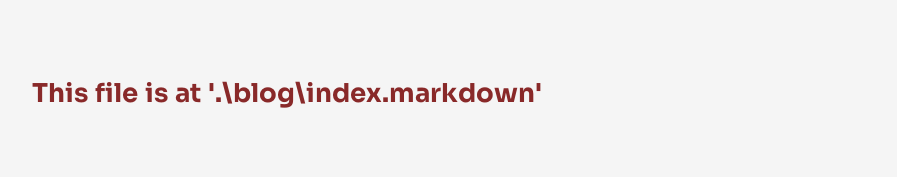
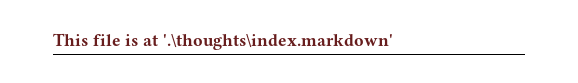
[208,81,543,108] '.\blog\index.markdown' -> [162,34,393,50] '.\thoughts\index.markdown'

